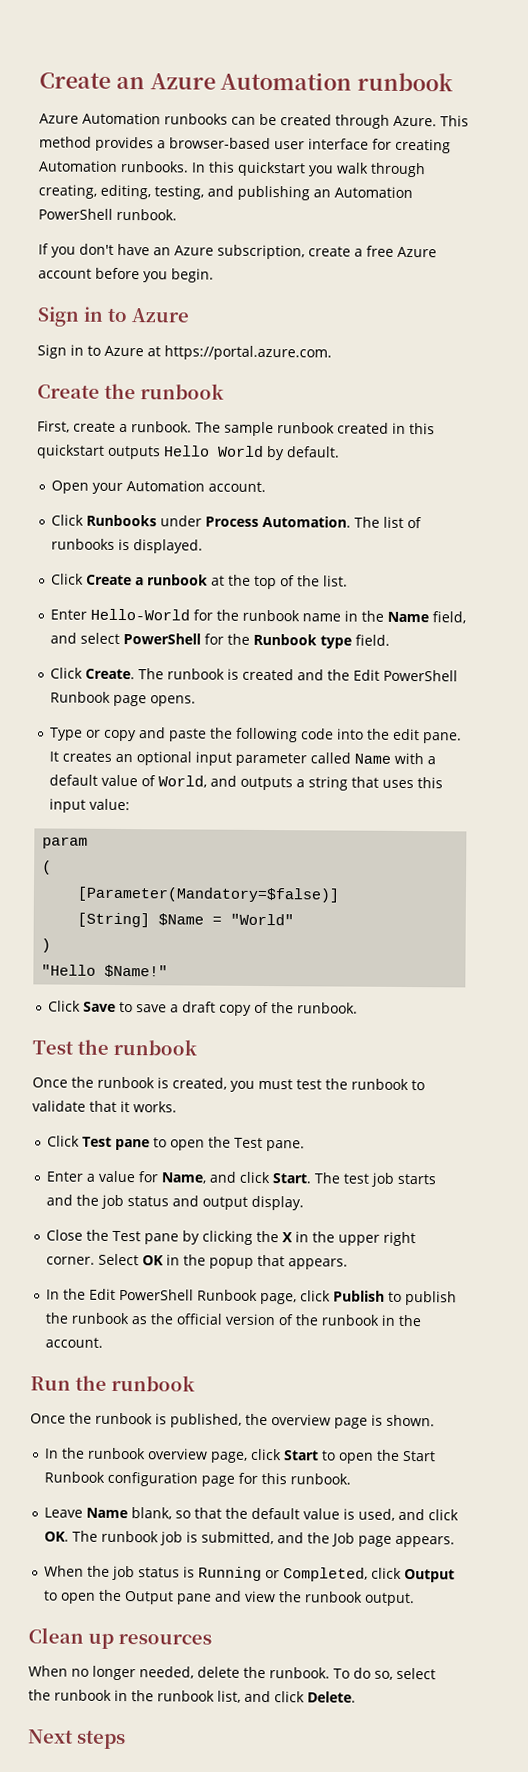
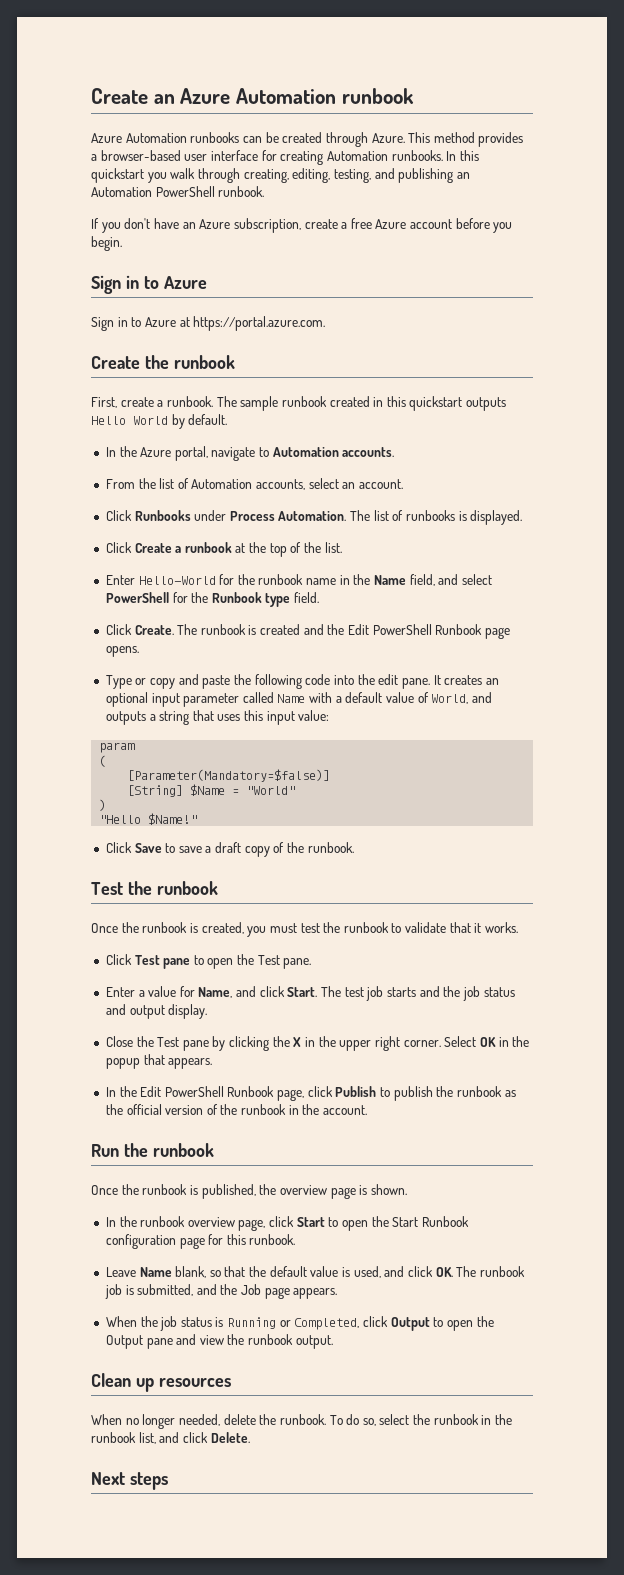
[51,480,206,495] Open your Automation -> [105,446,395,461] [105,478,356,490] In the Azure portal, navigate to Automation accounts. // From the list of Automation accounts, select an

